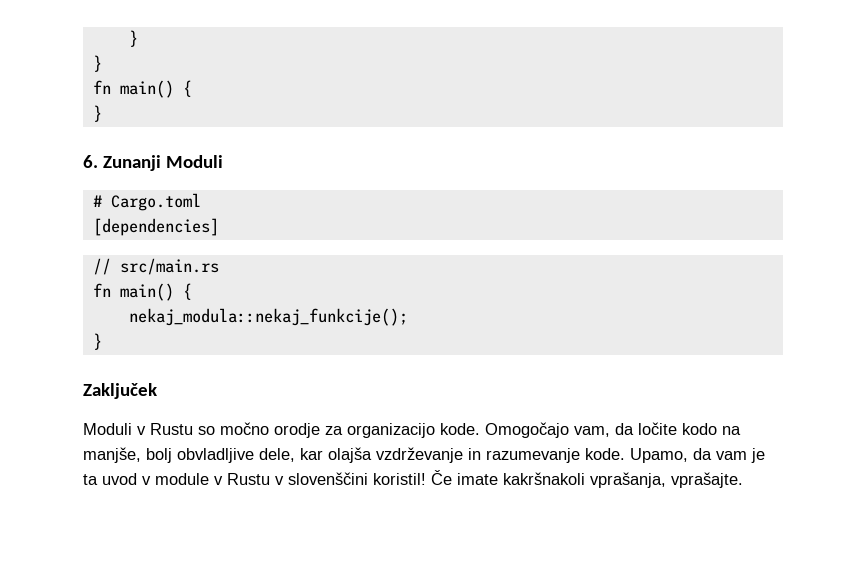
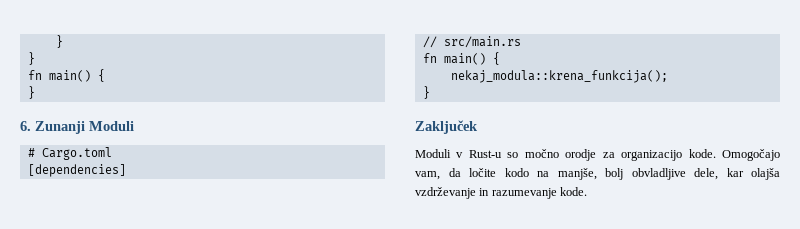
[128,308,408,326] nekaj_modula::nekaj_funkcije(); -> [450,70,668,83] nekaj_modula::krena_funkcija();
[150,423,193,435] Rustu -> [468,150,502,158] Rust-u
[630,448,765,463] [83,470,743,488] Upamo, da vam je ta uvod v module v Rustu v slovenščini koristil! Če imate kakršnakoli vprašanja, vprašajte. -> (588, 191) none

